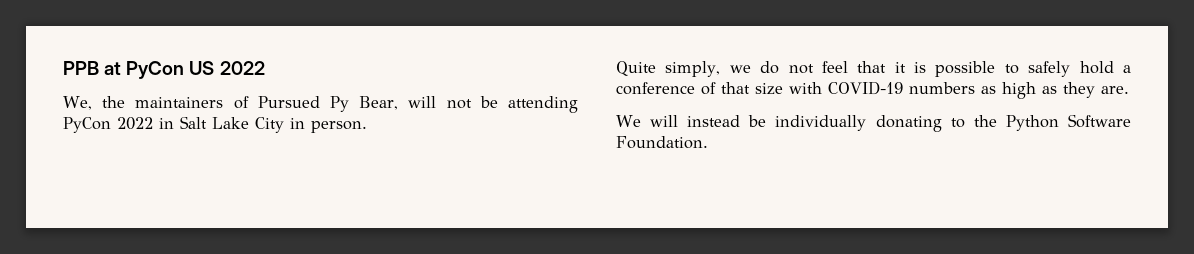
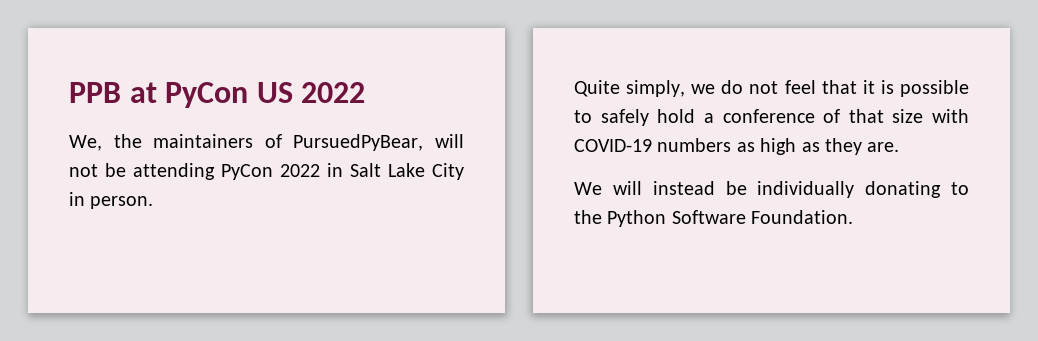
[257,96,399,112] Pursued Py Bear, -> [293,134,424,151] PursuedPyBear,

